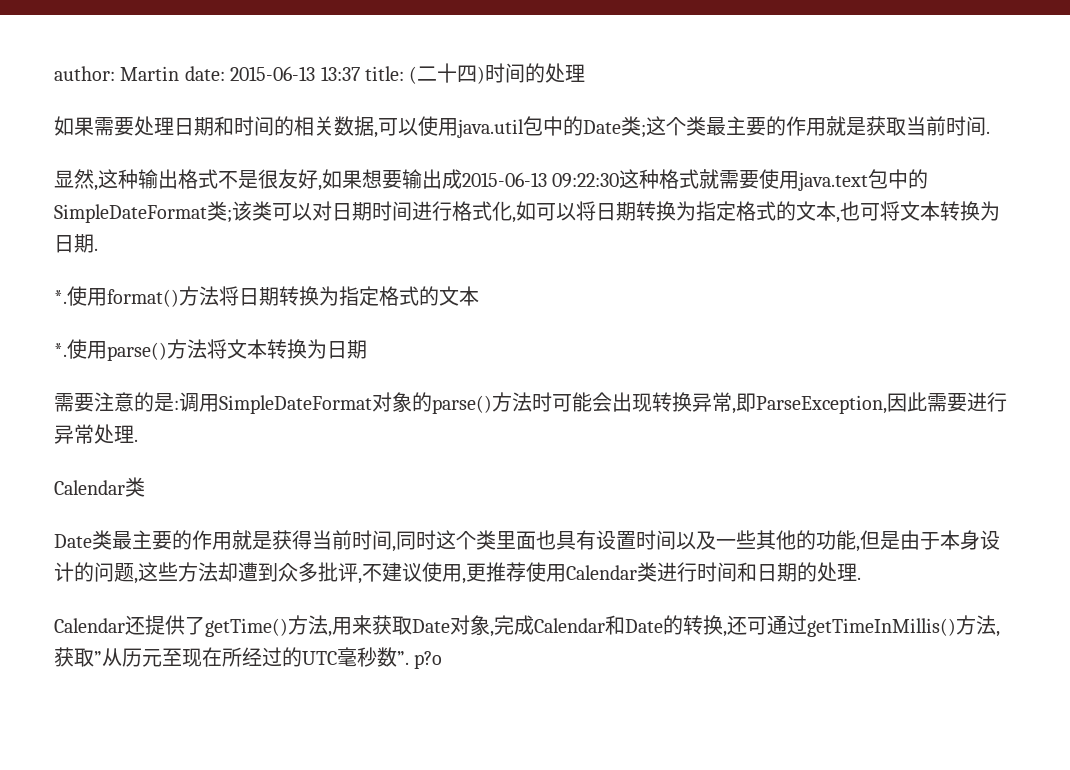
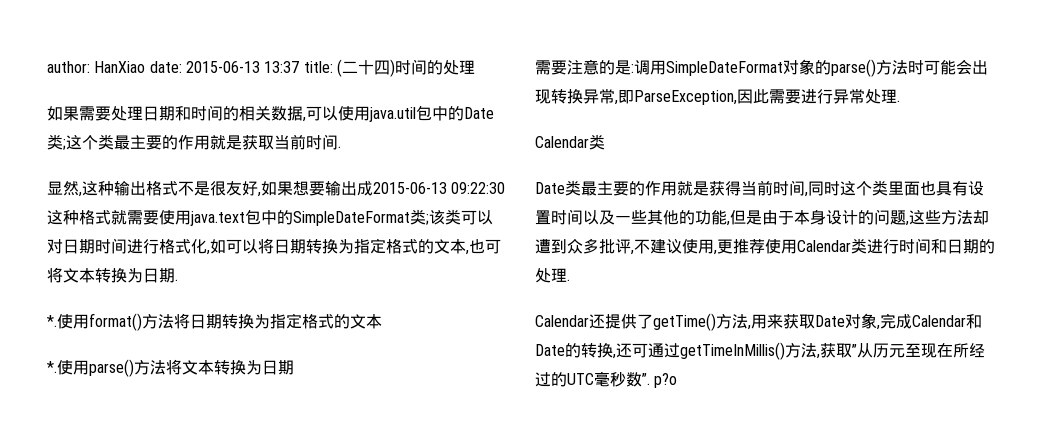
[120,66,180,81] Martin -> [94,61,146,73] HanXiao

